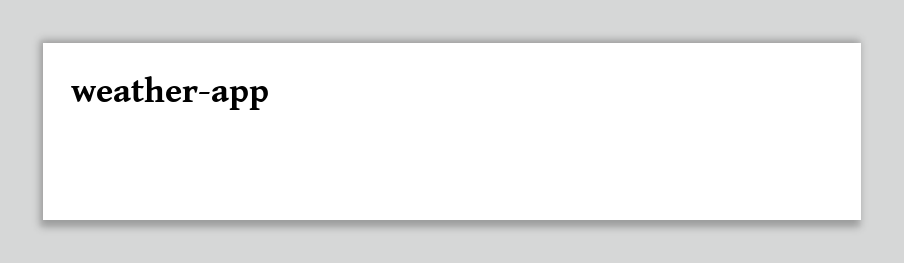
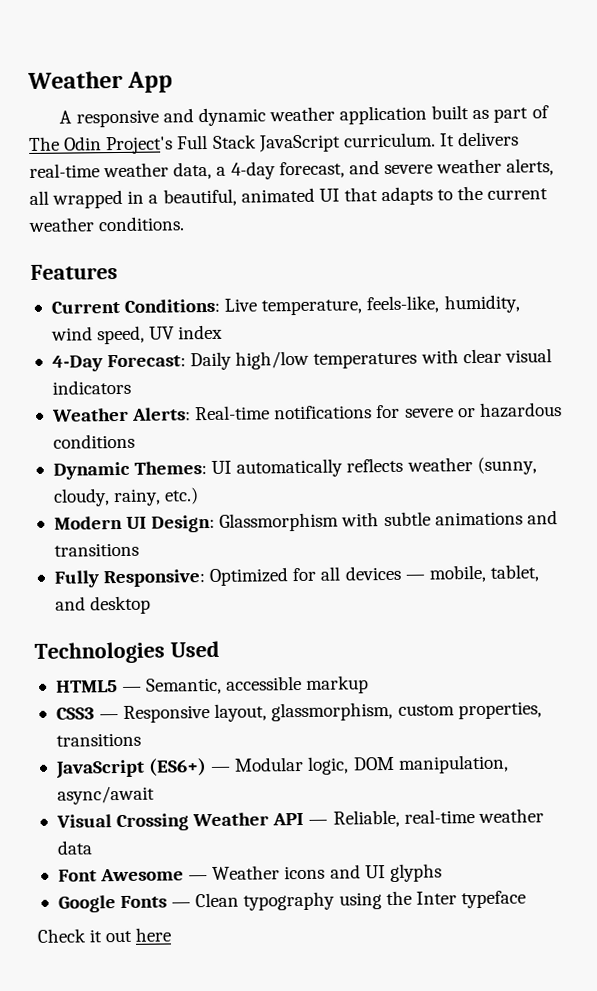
[71,76,269,110] weather-app -> [27,70,174,93] [59,105,549,128] [28,131,520,155] [29,158,555,180] [29,185,549,209] [28,216,186,232] [30,264,118,280] [50,294,520,316] [50,324,224,345] [51,348,552,372] [51,379,131,395] [51,402,562,422] [52,433,135,449] [52,456,537,480] [52,487,200,507] [53,510,558,533] [53,542,139,557] [53,564,539,588] [54,595,152,615] [34,640,220,664] [55,675,370,695] [55,701,542,723] [55,732,141,747] [54,754,509,779] [56,785,155,805] [55,808,544,832] [56,840,92,855] [57,863,442,883] [57,890,526,913] [37,927,172,943] Weather App // A responsive and dynamic weather application built as part of The Odin Project's Full Stack JavaScript curriculum. It delivers real-time weather data, a 4-day forecast, and severe weather alerts, all wrapped in a beautiful, animated UI that adapts to the current weather conditions. // Features // Current Conditions: Live temperature, feels-like, humidity, wind speed, UV index // 4-Day Forecast: Daily high/low temperatures with clear visual indicators // Weather Alerts: Real-time notifications for severe or hazardous conditions // Dynamic Themes: UI automatically reflects weather (sunny, cloudy, rainy, etc.) // Modern UI Design: Glassmorphism with subtle animations and transitions // Fully Responsive: Optimized for all devices — mobile, tablet, and desktop // Technologies Used // HTML5 — Semantic, accessible markup // CSS3 — Responsive layout, glassmorphism, custom properties, transitions // JavaScript (ES6+) — Modular logic, DOM manipulation, async/await // Visual Crossing Weather API — Reliable, real-time weather data // Font Awesome — Weather icons and UI glyphs // Google Fonts — Clean typography using the Inter typeface // Check it out here

